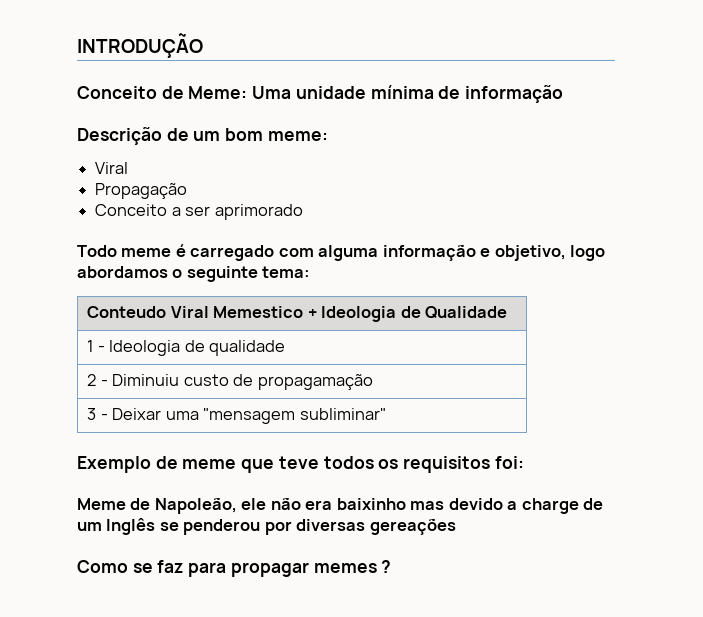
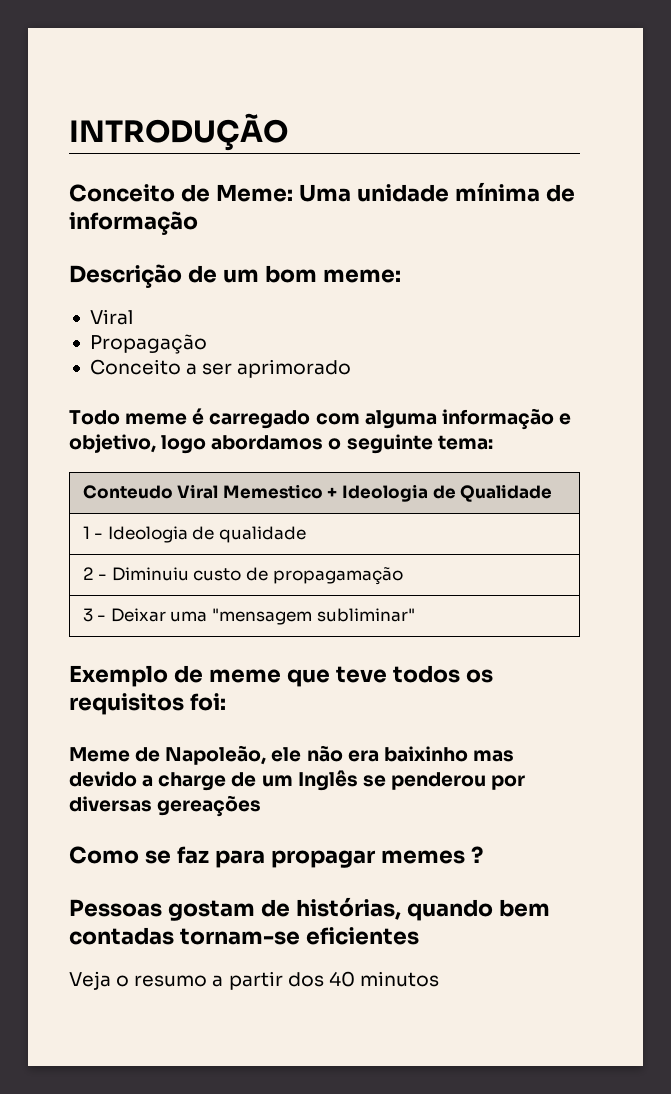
(392, 566) none -> [69,897,550,921] [69,927,419,945] [69,971,439,990] // Pessoas gostam de histórias, quando bem contadas tornam-se eficientes // Veja o resumo a partir dos 40 minutos

